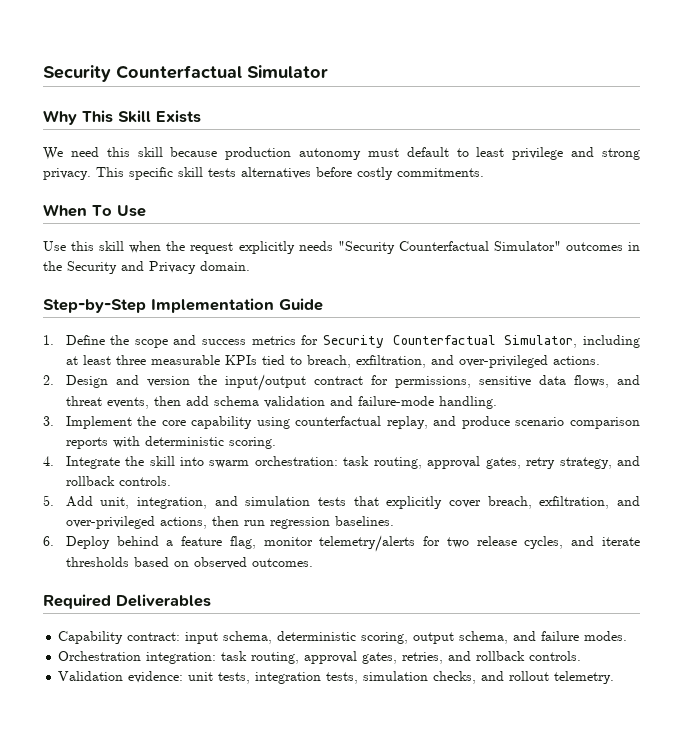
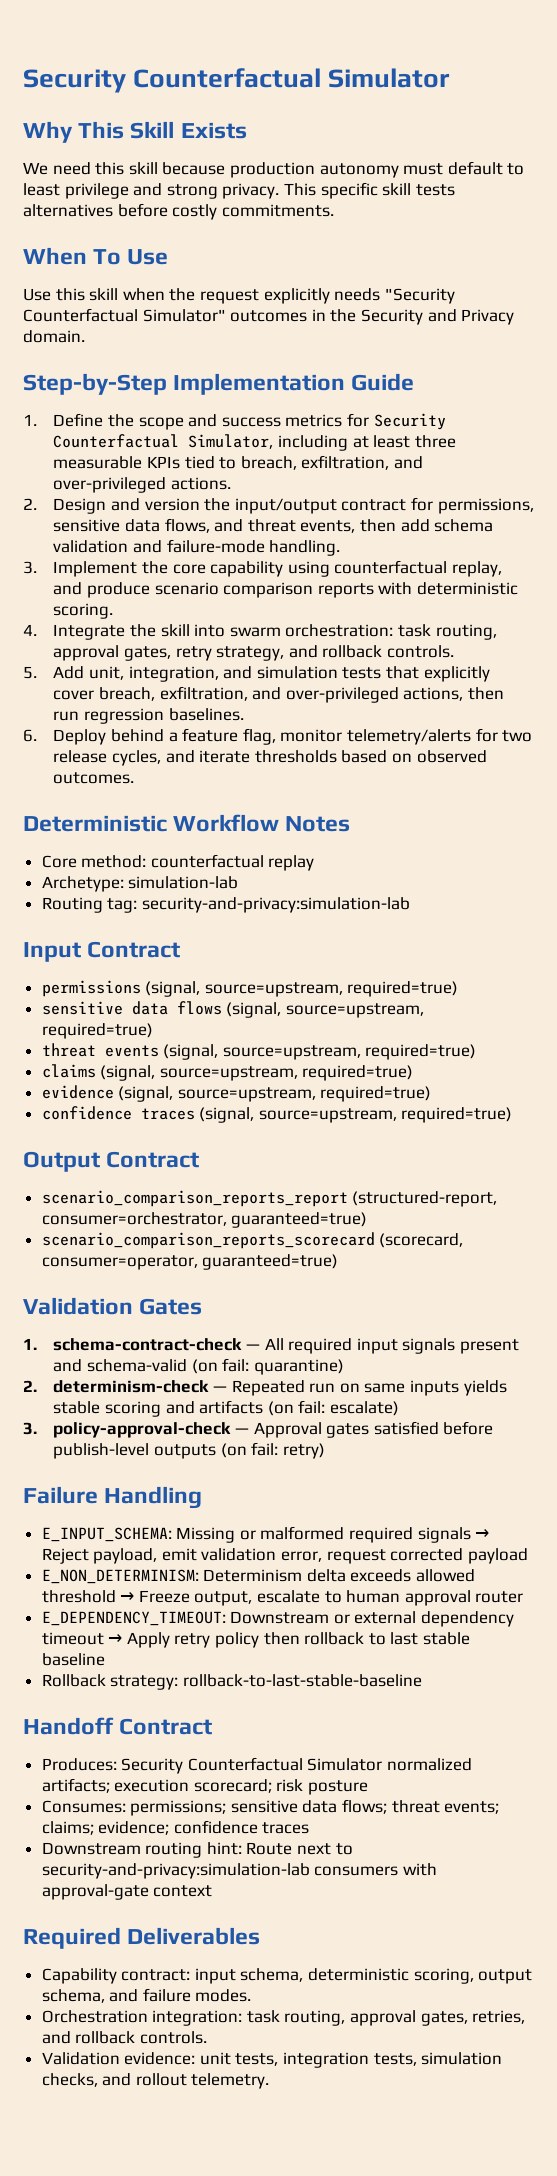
(313, 562) none -> [23,814,351,832] [41,854,315,871] [41,876,239,892] [41,897,410,913] [23,941,181,962] [41,980,459,997] [41,1001,424,1018] [41,1023,153,1039] [41,1043,477,1060] [41,1064,414,1081] [41,1085,432,1102] [41,1106,513,1123] [23,1151,200,1172] [41,1190,498,1207] [41,1212,368,1228] [41,1232,464,1249] [41,1254,339,1270] [23,1297,203,1315] [23,1338,519,1354] [53,1358,344,1375] [23,1380,507,1396] [53,1400,399,1417] [23,1421,494,1438] [53,1442,325,1459] [23,1486,203,1509] [41,1526,490,1543] [41,1548,528,1564] [41,1569,476,1584] [41,1590,524,1606] [41,1611,515,1627] [41,1632,471,1648] [41,1653,105,1666] [41,1674,422,1690] [23,1717,213,1735] [41,1757,473,1774] [41,1778,369,1795] [41,1799,500,1816] [41,1820,310,1835] [41,1842,353,1858] [41,1863,437,1879] [41,1884,213,1900] // Deterministic Workflow Notes // Core method: counterfactual replay // Archetype: simulation-lab // Routing tag: security-and-privacy:simulation-lab // Input Contract // permissions (signal, source=upstream, required=true) // sensitive data flows (signal, source=upstream, required=true) // threat events (signal, source=upstream, required=true) // claims (signal, source=upstream, required=true) // evidence (signal, source=upstream, required=true) // confidence traces (signal, source=upstream, required=true) // Output Contract // scenario_comparison_reports_report (structured-report, consumer=orchestrator, guaranteed=true) // scenario_comparison_reports_scorecard (scorecard, consumer=operator, guaranteed=true) // Validation Gates // 1. schema-contract-check — All required input signals present and schema-valid (on fail: quarantine) // 2. determinism-check — Repeated run on same inputs yields stable scoring and artifacts (on fail: escalate) // 3. policy-approval-check — Approval gates satisfied before publish-level outputs (on fail: retry) // Failure Handling // E_INPUT_SCHEMA: Missing or malformed required signals → Reject payload, emit validation error, request corrected payload // E_NON_DETERMINISM: Determinism delta exceeds allowed threshold → Freeze output, escalate to human approval router // E_DEPENDENCY_TIMEOUT: Downstream or external dependency timeout → Apply retry policy then rollback to last stable baseline // Rollback strategy: rollback-to-last-stable-baseline // Handoff Contract // Produces: Security Counterfactual Simulator normalized artifacts; execution scorecard; risk posture // Consumes: permissions; sensitive data flows; threat events; claims; evidence; confidence traces // Downstream routing hint: Route next to security-and-privacy:simulation-lab consumers with approval-gate context

